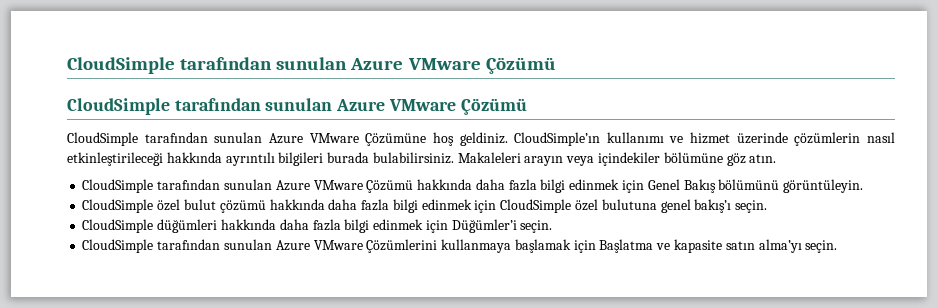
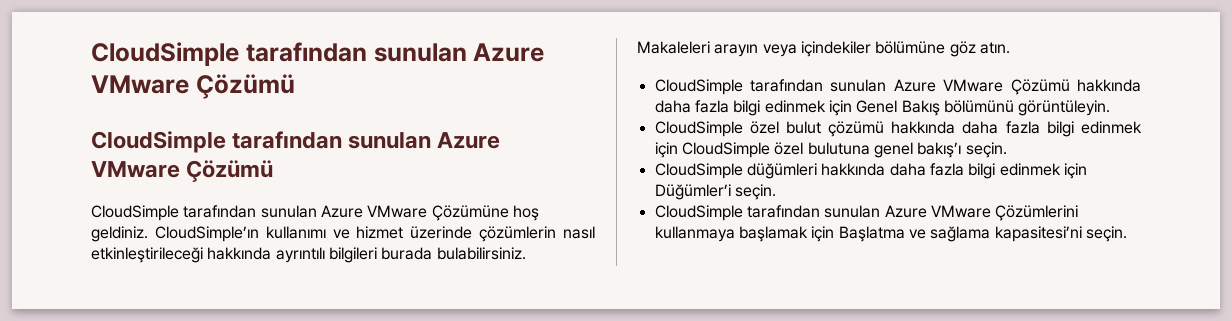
[673,239,802,253] kapasite satın alma’yı -> [930,226,1082,242] sağlama kapasitesi’ni

